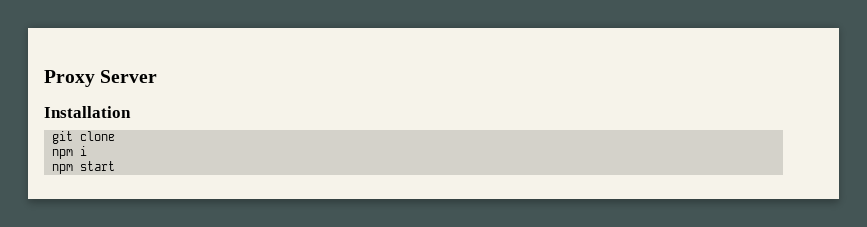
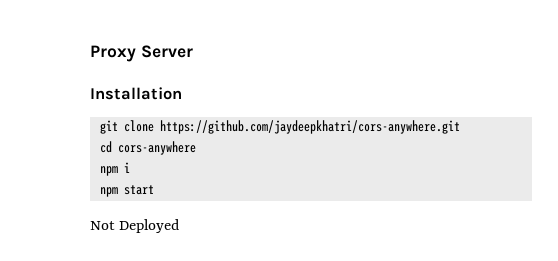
(115, 136) none -> [159,120,460,134] [99,141,196,155] https://github.com/jaydeepkhatri/cors-anywhere.git // cd cors-anywhere
(115, 166) none -> [90,219,180,233] // Not Deployed

